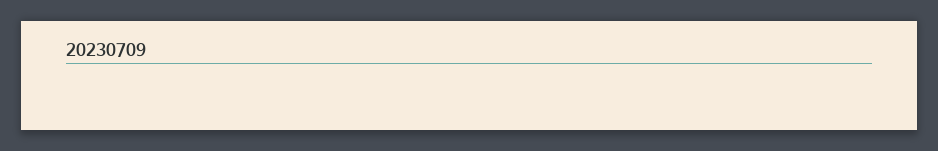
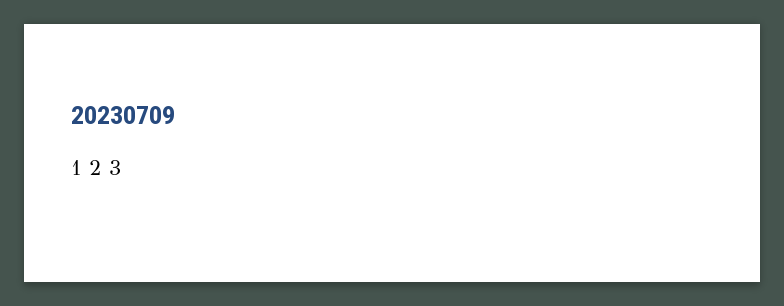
(146, 50) none -> [71,160,121,175] // 1 2 3

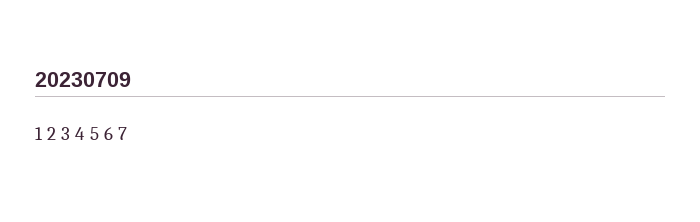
(121, 167) none -> [75,127,127,140] 4 5 6 7

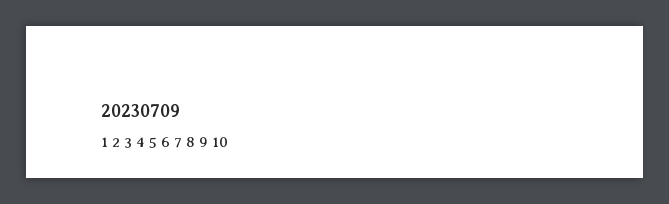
(127, 133) none -> [186,137,229,147] 8 9 10

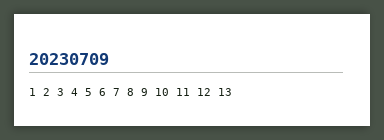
(229, 142) none -> [176,88,232,96] 11 12 13

